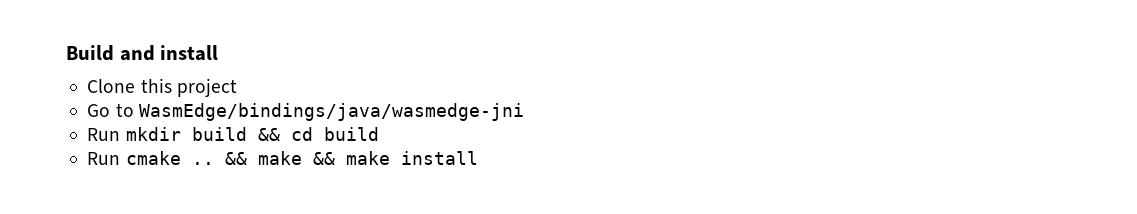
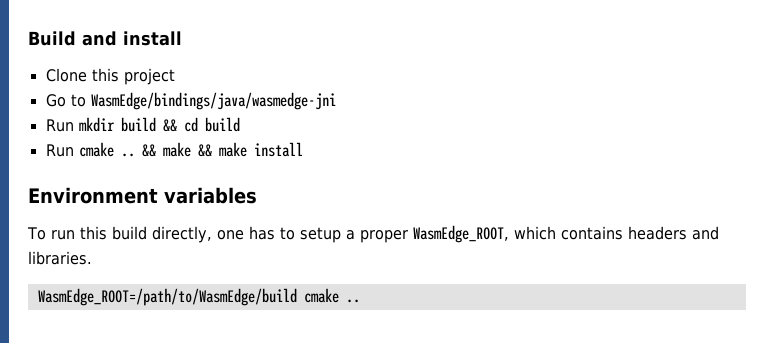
(478, 158) none -> [28,187,257,204] [27,225,719,243] [28,251,92,265] [37,288,360,306] // Environment variables // To run this build directly, one has to setup a proper WasmEdge_ROOT, which contains headers and libraries. // WasmEdge_ROOT=/path/to/WasmEdge/build cmake ..

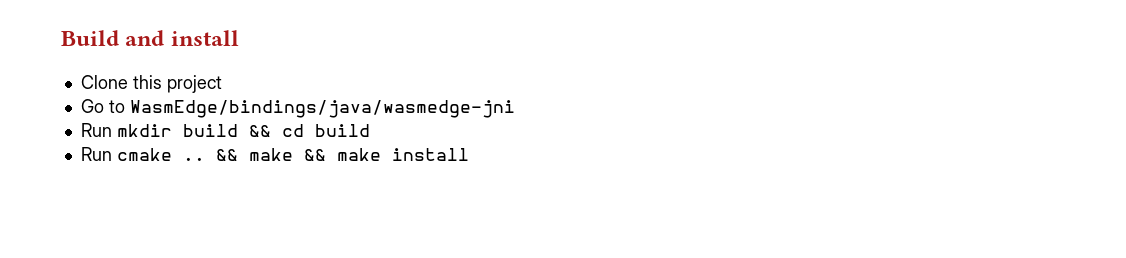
[28,187,257,204] [27,225,719,243] [28,251,92,265] [37,288,360,306] // Environment variables // To run this build directly, one has to setup a proper WasmEdge_ROOT, which contains headers and libraries. // WasmEdge_ROOT=/path/to/WasmEdge/build cmake .. -> (469, 154) none

